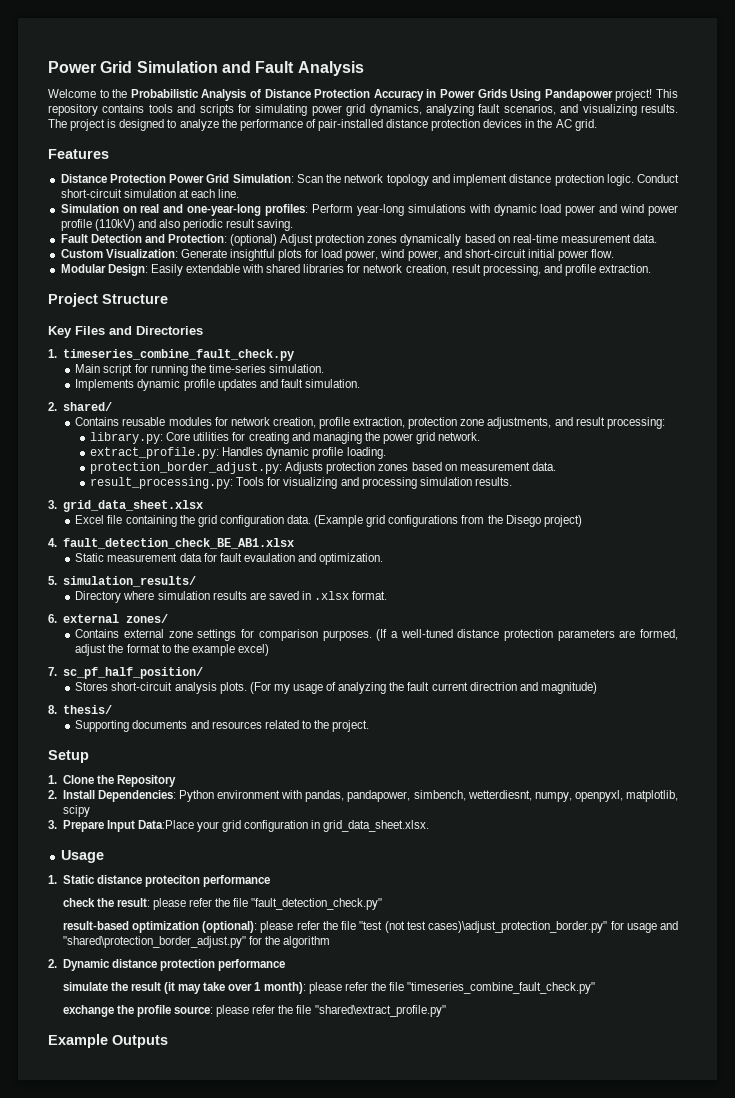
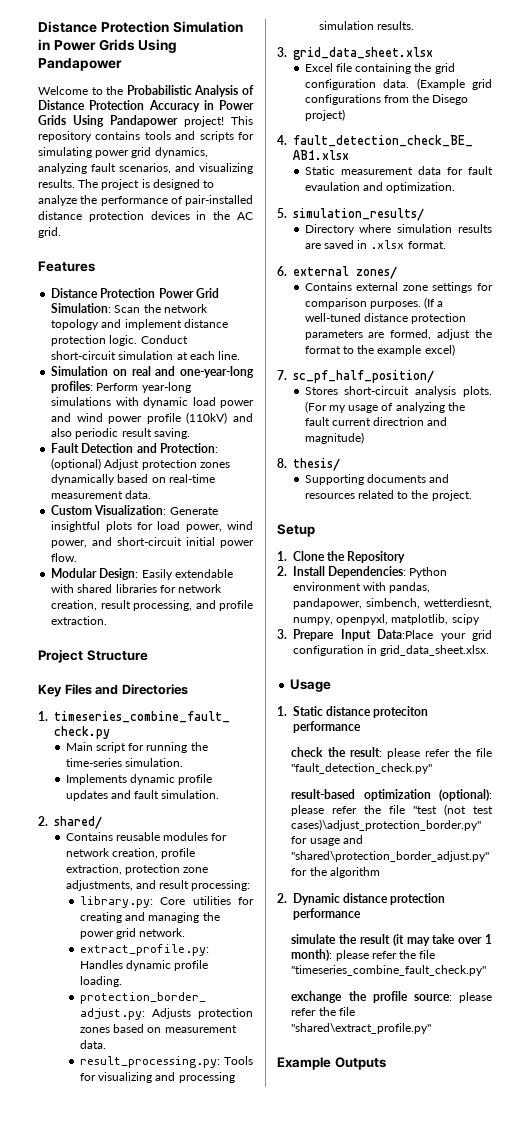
[48,61,364,76] Power Grid Simulation and Fault Analysis -> [38,21,243,33] [38,39,178,53] [38,58,122,71] Distance Protection Simulation in Power Grids Using Pandapower

